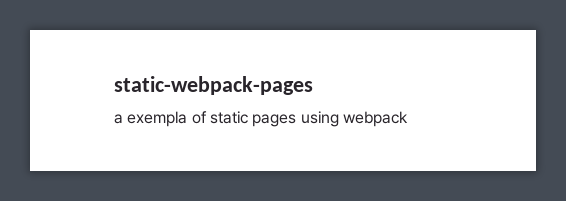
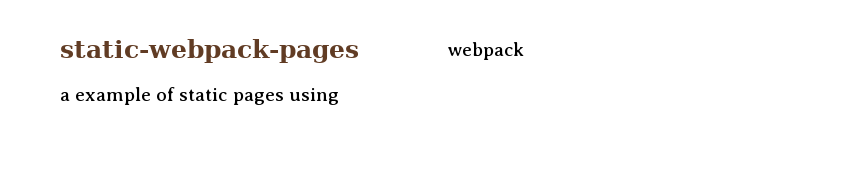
[127,111,188,127] exempla -> [75,87,152,105] example

